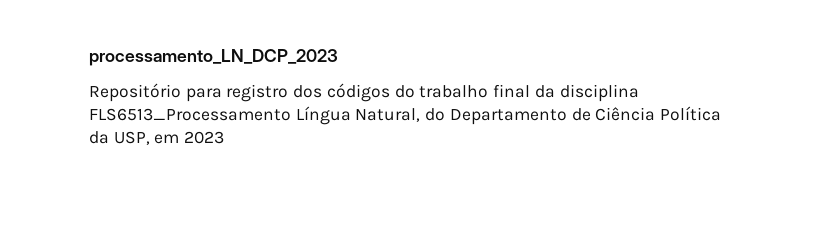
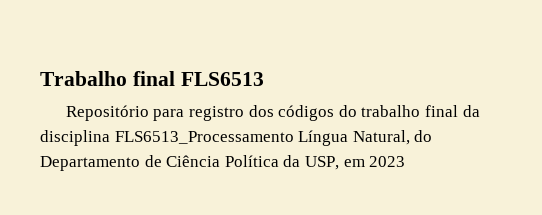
[89,49,338,66] processamento_LN_DCP_2023 -> [40,71,264,86] Trabalho final FLS6513

